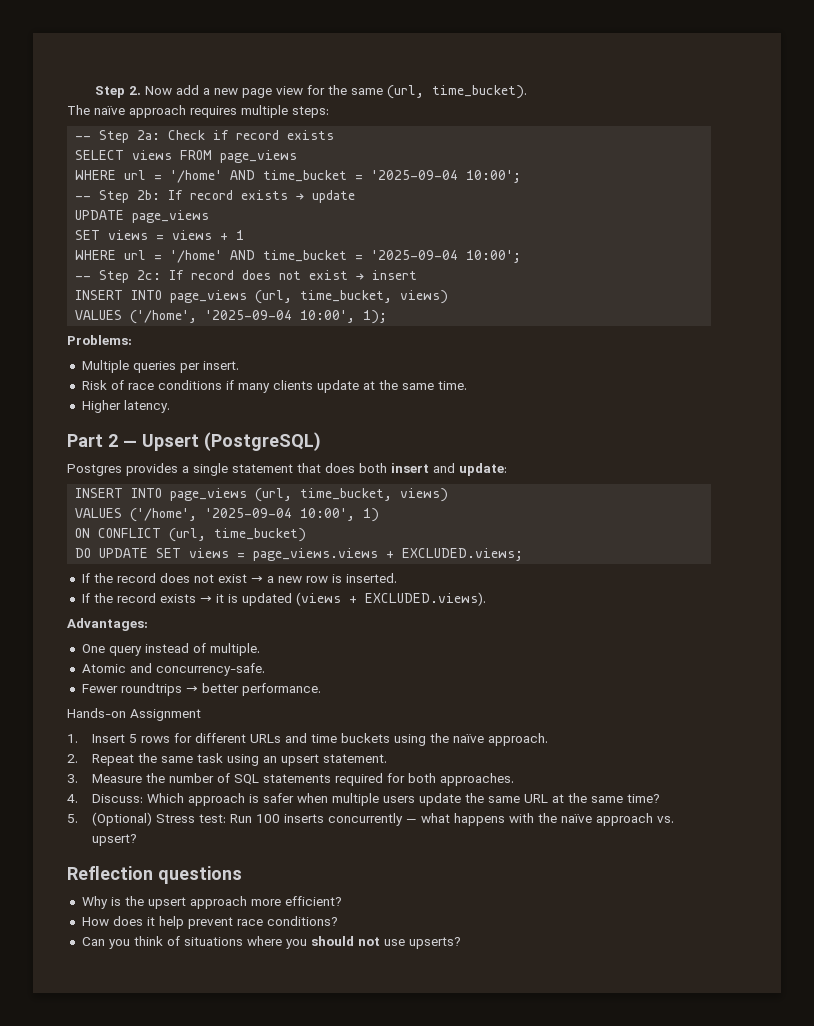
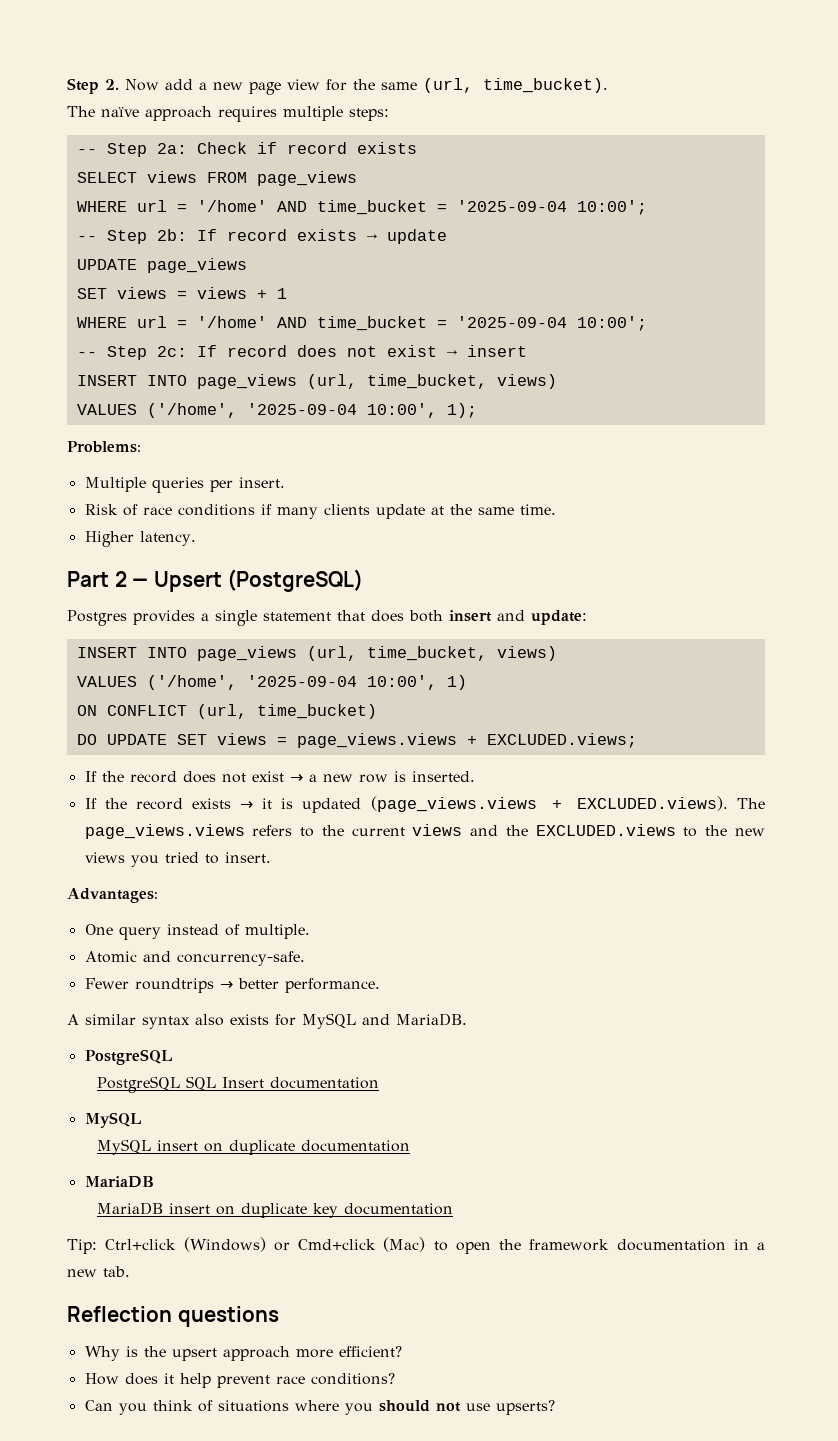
[295,592,341,606] (views -> [370,796,537,812] (page_views.views
(486, 599) none -> [737,798,765,809] [84,824,765,839] [84,852,271,867] The page_views.views refers to the current views and the EXCLUDED.views to the new views you tried to insert.
[67,708,201,721] [67,733,549,746] [67,753,388,766] [67,773,515,786] [67,793,661,806] [67,812,675,826] [92,834,138,846] Hands-on Assignment // 1. Insert 5 rows for different URLs and time buckets using the naïve approach. // 2. Repeat the same task using an upsert statement. // 3. Measure the number of SQL statements required for both approaches. // 4. Discuss: Which approach is safer when multiple users update the same URL at the same time? // 5. (Optional) Stress test: Run 100 inserts concurrently — what happens with the naïve approach vs. upsert? -> [67,1013,467,1029] [84,1049,173,1065] [97,1076,380,1093] [84,1112,142,1128] [97,1139,411,1155] [84,1176,154,1188] [97,1202,454,1218] [67,1237,765,1254] [67,1266,130,1277] A similar syntax also exists for MySQL and MariaDB. // PostgreSQL // PostgreSQL SQL Insert documentation // MySQL // MySQL insert on duplicate documentation // MariaDB // MariaDB insert on duplicate key documentation // Tip: Ctrl+click (Windows) or Cmd+click (Mac) to open the framework documentation in a new tab.

